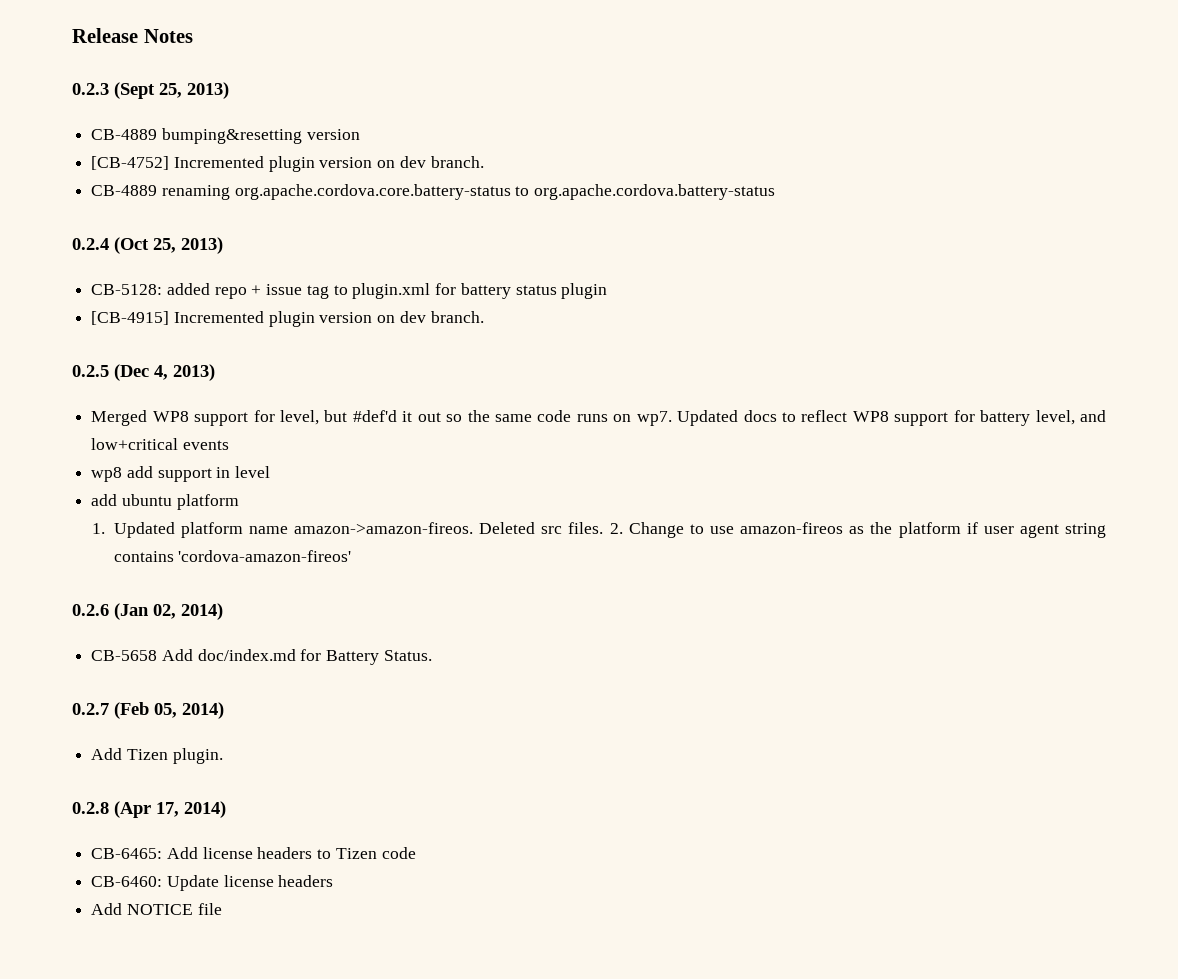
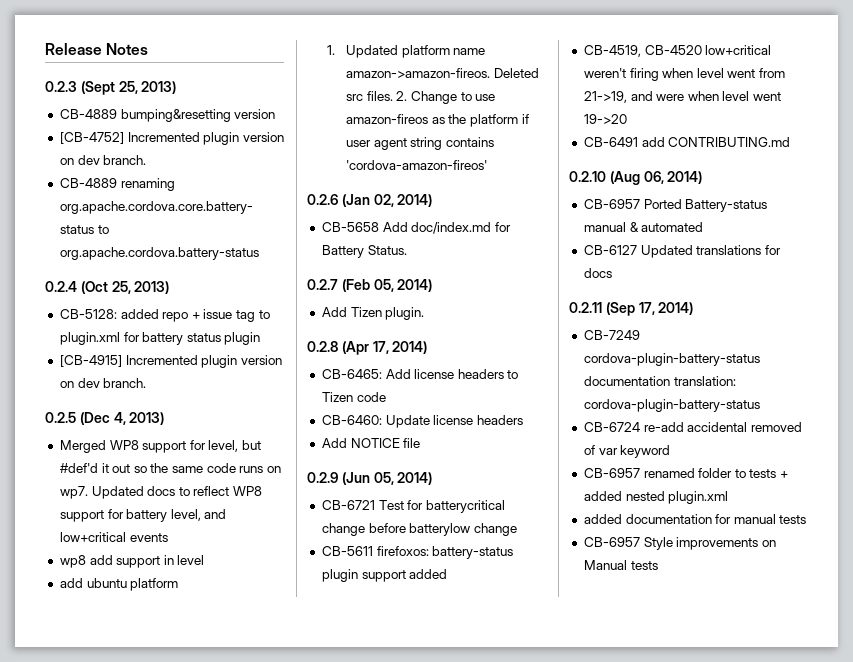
(222, 909) none -> [307,472,433,485] [321,500,505,513] [321,523,517,536] [321,546,514,559] [321,569,448,582] [583,45,772,57] [583,68,786,81] [583,91,782,103] [583,114,627,124] [583,137,791,147] [569,171,703,185] [583,199,768,212] [583,222,704,232] [583,245,781,258] [583,268,612,278] [569,302,694,316] [583,330,640,340] [583,353,760,366] [583,376,736,386] [583,399,760,412] [583,422,802,432] [583,445,671,458] [583,468,789,478] [583,491,729,504] [583,514,807,524] [583,537,776,550] [583,560,658,570] // 0.2.9 (Jun 05, 2014) // CB-6721 Test for batterycritical change before batterylow change // CB-5611 firefoxos: battery-status plugin support added // CB-4519, CB-4520 low+critical weren't firing when level went from 21->19, and were when level went 19->20 // CB-6491 add CONTRIBUTING.md // 0.2.10 (Aug 06, 2014) // CB-6957 Ported Battery-status manual & automated // CB-6127 Updated translations for docs // 0.2.11 (Sep 17, 2014) // CB-7249 cordova-plugin-battery-status documentation translation: cordova-plugin-battery-status // CB-6724 re-add accidental removed of var keyword // CB-6957 renamed folder to tests + added nested plugin.xml // added documentation for manual tests // CB-6957 Style improvements on Manual tests

